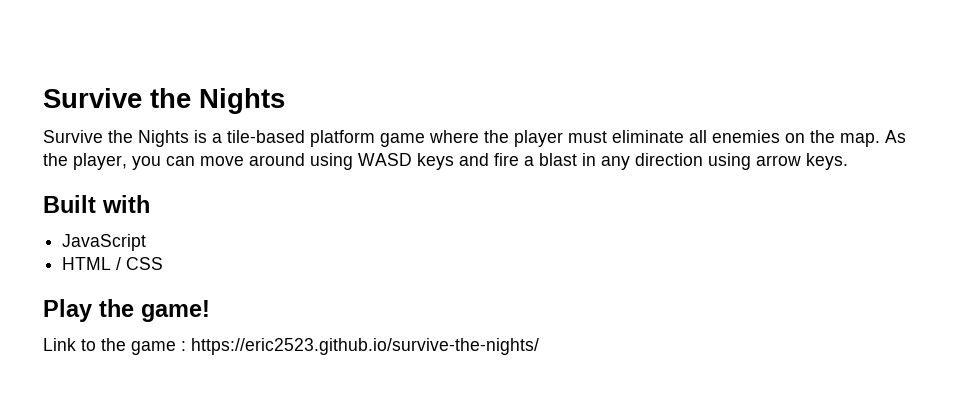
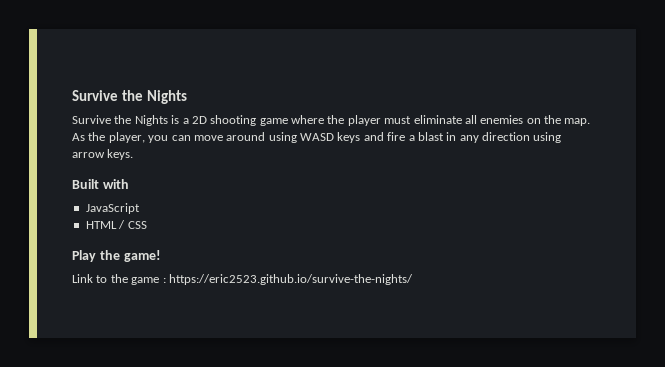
[227,130,375,147] tile-based platform -> [191,115,257,126] 2D shooting

